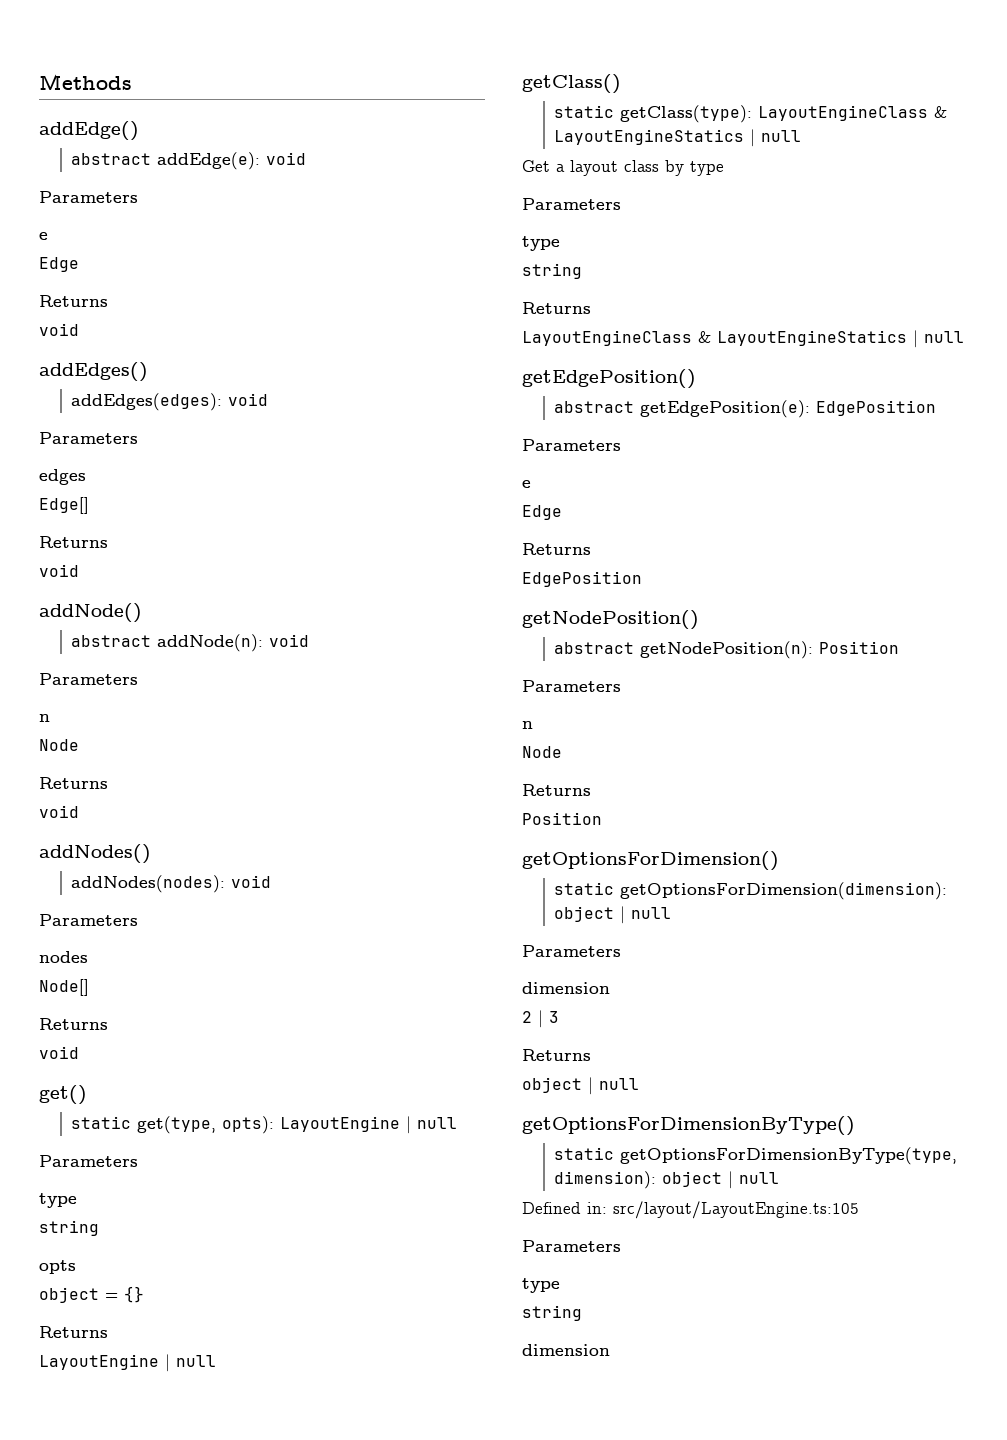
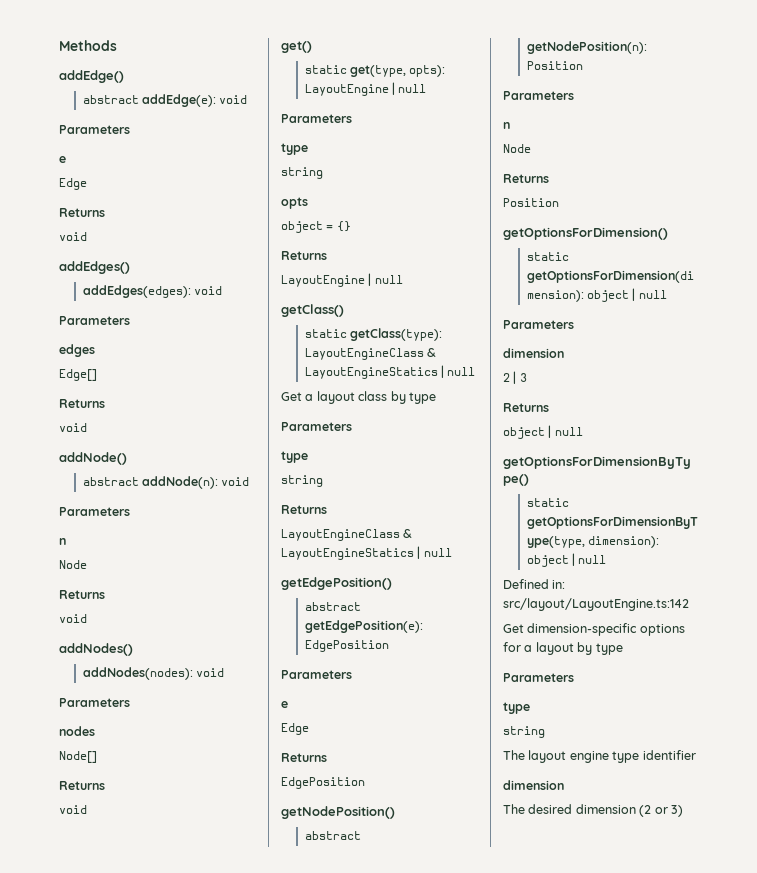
[613,1201,859,1219] [522,1240,621,1252] [522,1278,560,1293] [522,1305,582,1321] [522,1344,610,1356] src/layout/LayoutEngine.ts:105 // Parameters // type // string // dimension -> [503,598,689,611] [503,623,685,636] [503,642,623,655] [503,673,574,682] [503,702,530,714] [503,726,545,738] [503,750,696,763] [503,780,564,790] [503,804,683,817] src/layout/LayoutEngine.ts:142 // Get dimension-specific options for a layout by type // Parameters // type // string // The layout engine type identifier // dimension // The desired dimension (2 or 3)

